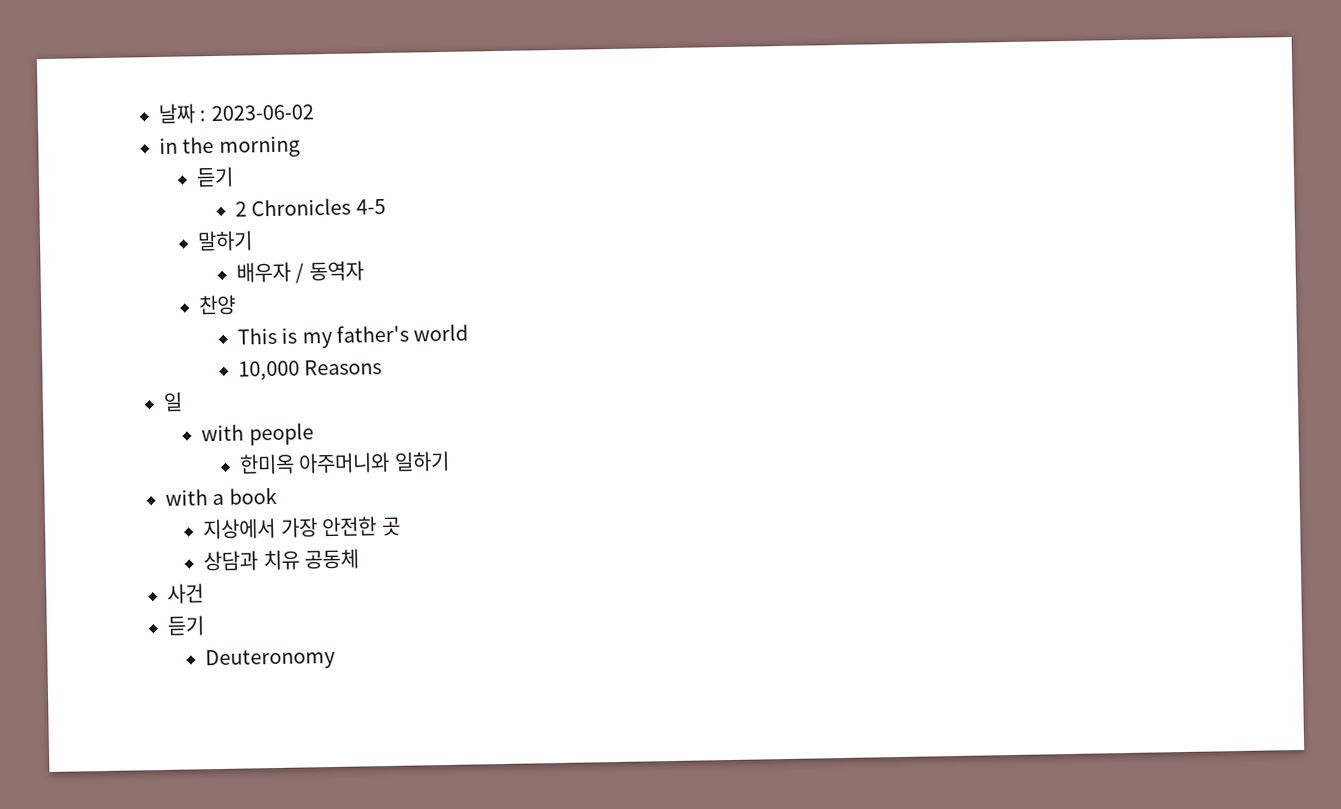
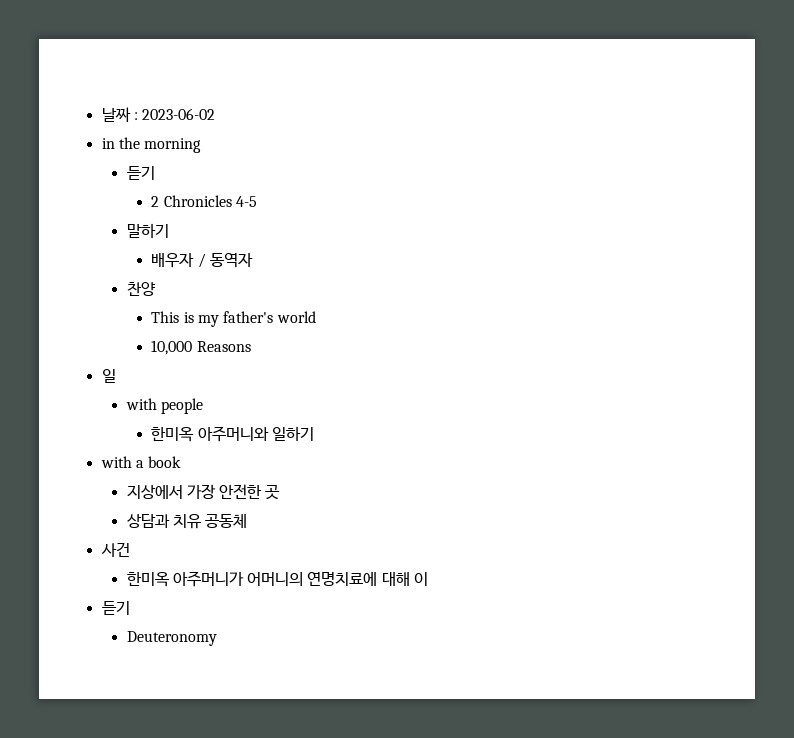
(204, 593) none -> [126,571,429,587] // 한미옥 아주머니가 어머니의 연명치료에 대해 이

